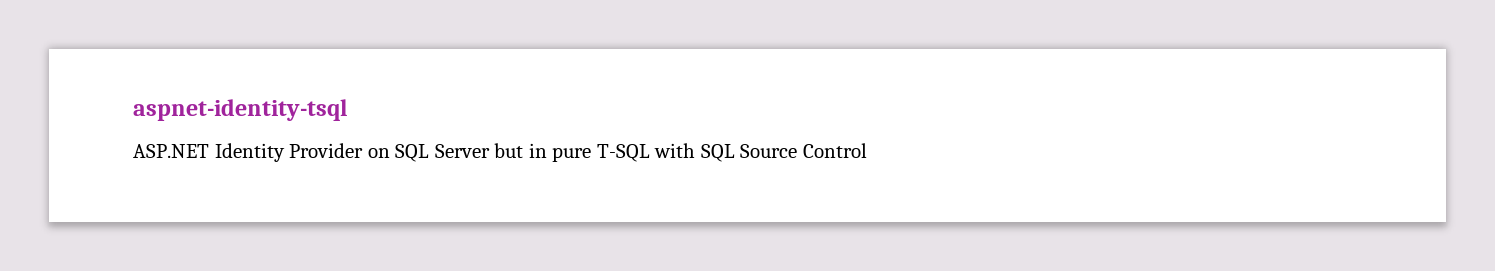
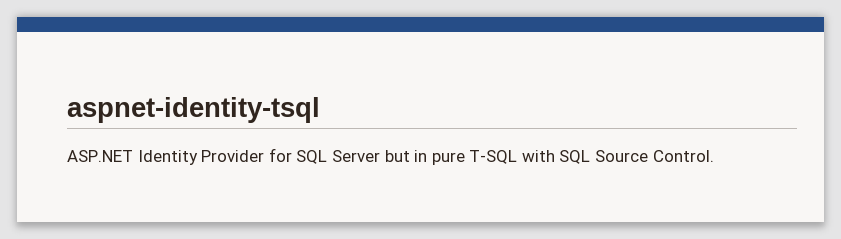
[367,148,390,158] on -> [268,148,292,162] for
[802,143,867,158] Control -> [652,150,714,162] Control.

